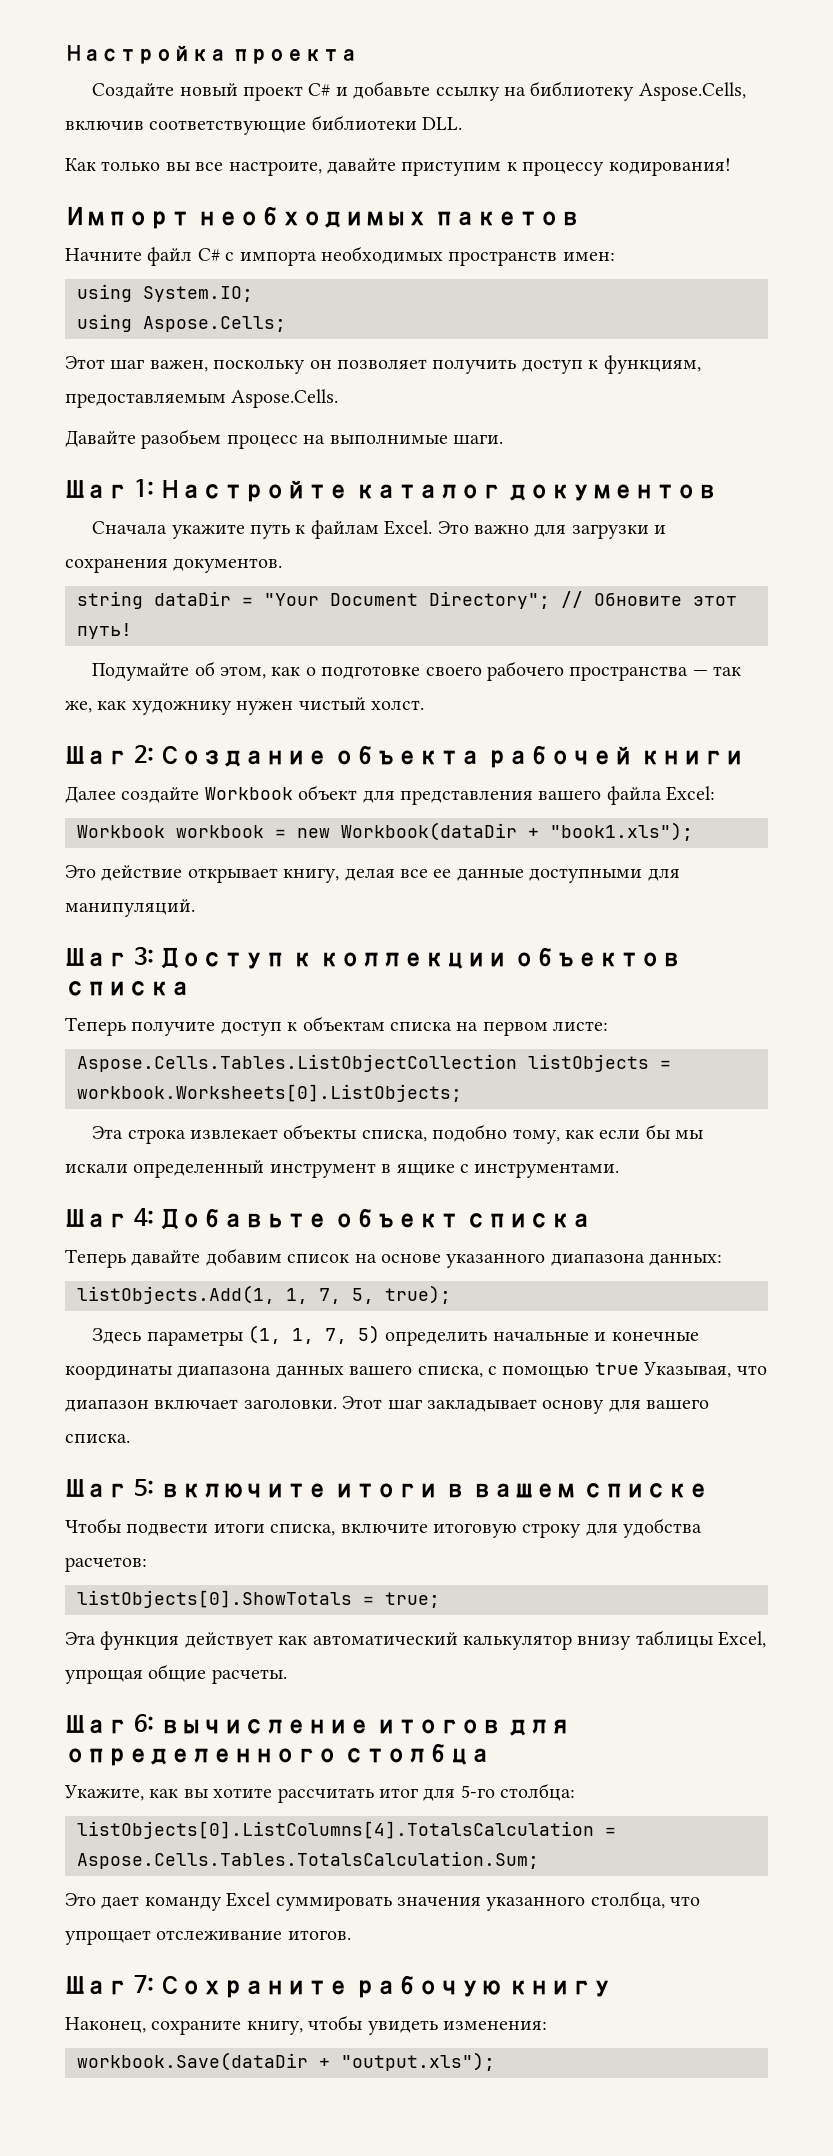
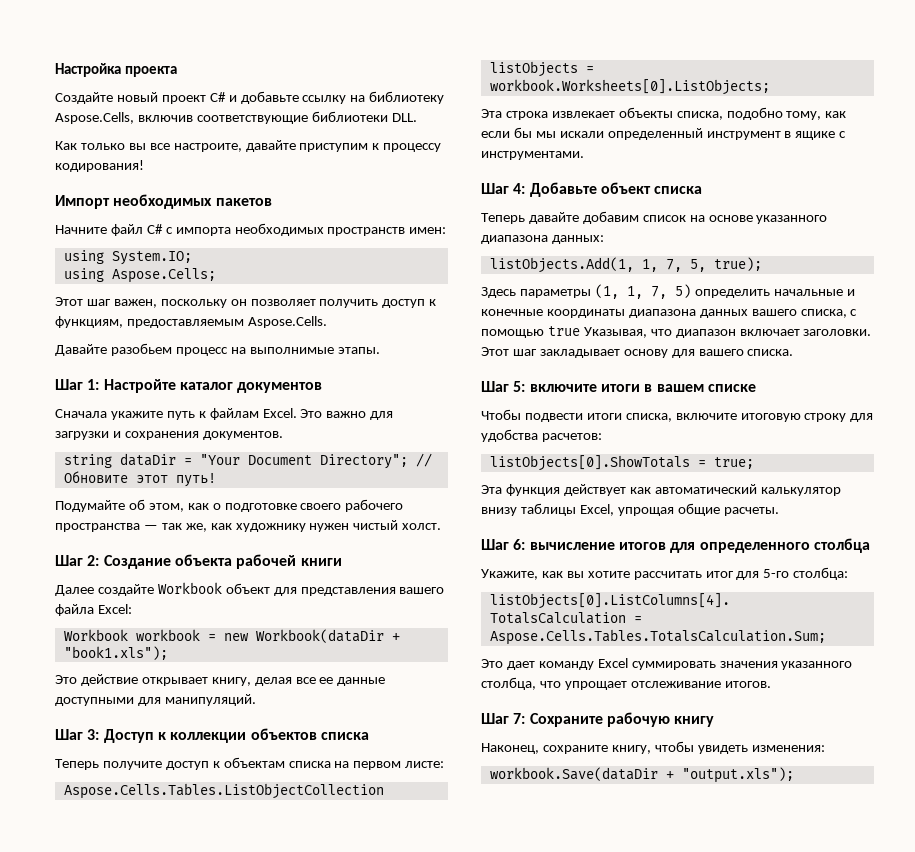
[453,434,503,445] шаги. -> [337,347,380,354] этапы.

